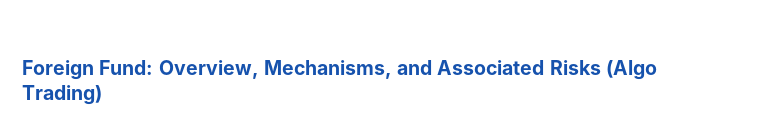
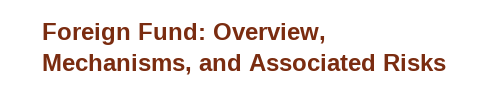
[605,60,657,80] [22,85,102,105] (Algo Trading) -> (446, 62) none

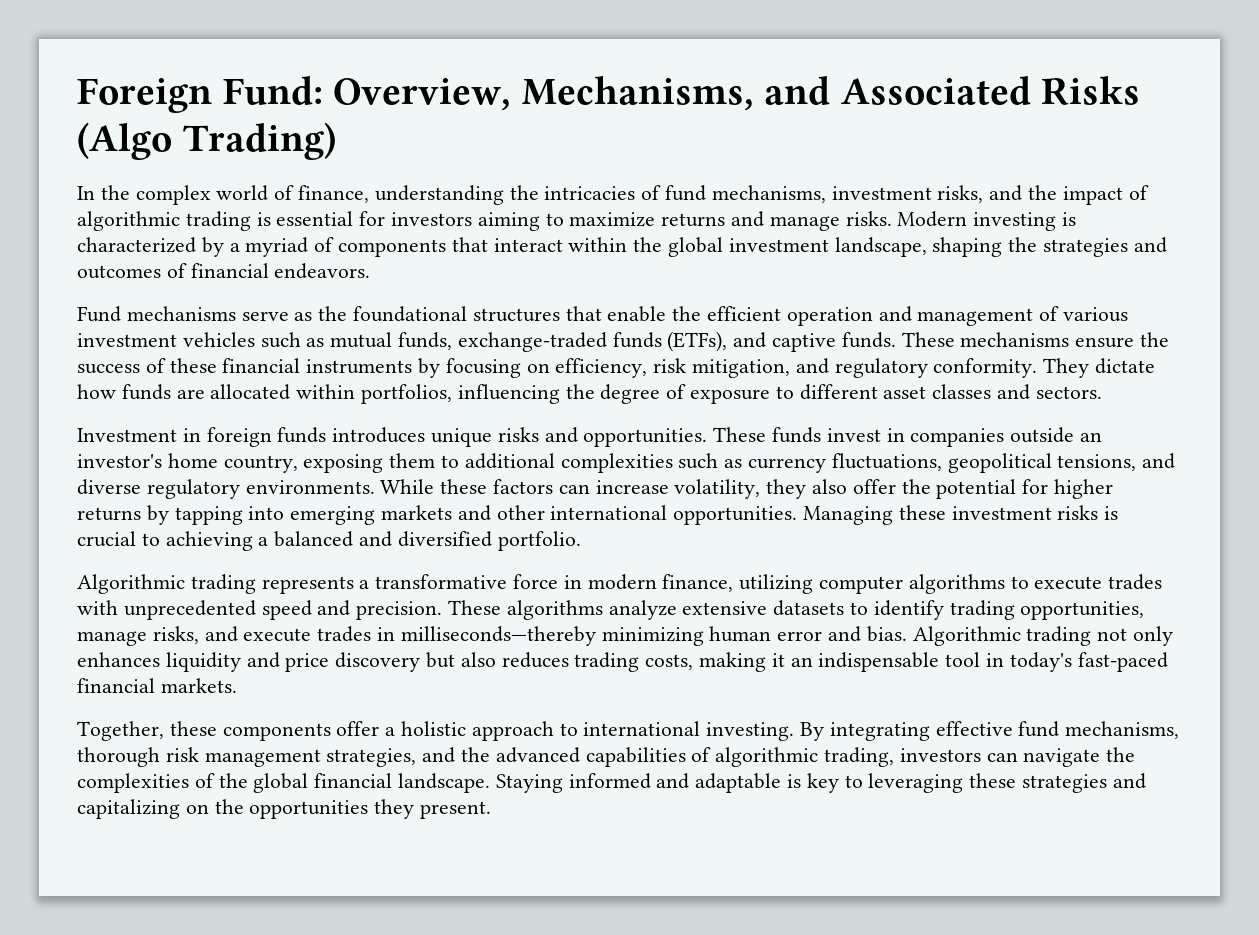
(446, 62) none -> [77,122,336,160] [77,185,1149,205] [77,211,1077,231] [77,237,1167,257] [77,263,371,279] [77,306,1129,326] [77,331,1170,352] [77,358,1156,378] [77,384,1102,404] [77,427,1103,447] [77,453,1176,473] [77,479,1114,499] [77,505,1119,525] [77,531,581,551] [77,574,1163,594] [77,600,1145,620] [77,626,1174,646] [77,652,1168,672] [77,678,237,693] [77,721,1180,741] [77,747,1136,767] [77,773,1146,793] [77,799,492,819] (Algo Trading) // In the complex world of finance, understanding the intricacies of fund mechanisms, investment risks, and the impact of algorithmic trading is essential for investors aiming to maximize returns and manage risks. Modern investing is characterized by a myriad of components that interact within the global investment landscape, shaping the strategies and outcomes of financial endeavors. // Fund mechanisms serve as the foundational structures that enable the efficient operation and management of various investment vehicles such as mutual funds, exchange-traded funds (ETFs), and captive funds. These mechanisms ensure the success of these financial instruments by focusing on efficiency, risk mitigation, and regulatory conformity. They dictate how funds are allocated within portfolios, influencing the degree of exposure to different asset classes and sectors. // Investment in foreign funds introduces unique risks and opportunities. These funds invest in companies outside an investor's home country, exposing them to additional complexities such as currency fluctuations, geopolitical tensions, and diverse regulatory environments. While these factors can increase volatility, they also offer the potential for higher returns by tapping into emerging markets and other international opportunities. Managing these investment risks is crucial to achieving a balanced and diversified portfolio. // Algorithmic trading represents a transformative force in modern finance, utilizing computer algorithms to execute trades with unprecedented speed and precision. These algorithms analyze extensive datasets to identify trading opportunities, manage risks, and execute trades in milliseconds—thereby minimizing human error and bias. Algorithmic trading not only enhances liquidity and price discovery but also reduces trading costs, making it an indispensable tool in today's fast-paced financial markets. // Together, these components offer a holistic approach to international investing. By integrating effective fund mechanisms, thorough risk management strategies, and the advanced capabilities of algorithmic trading, investors can navigate the complexities of the global financial landscape. Staying informed and adaptable is key to leveraging these strategies and capitalizing on the opportunities they present.

